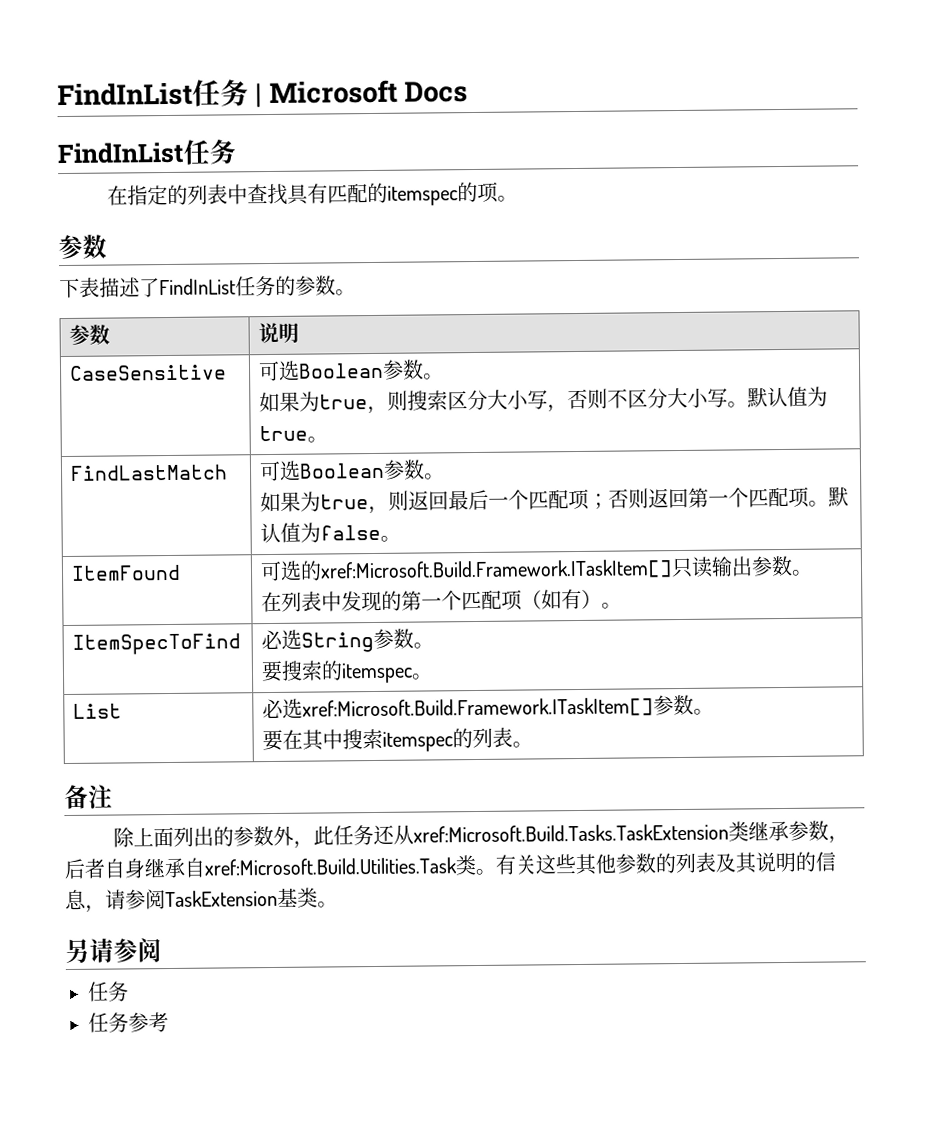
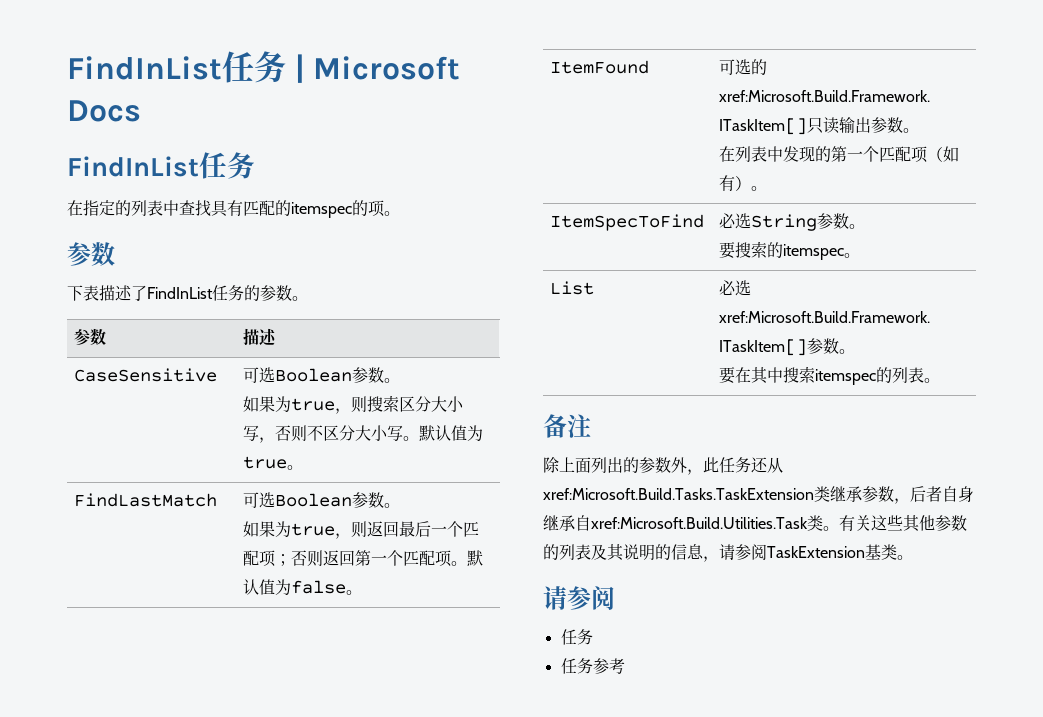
[258,322,300,344] 说明 -> [243,328,277,346] 描述
[65,938,90,964] 另 -> (913, 557) none

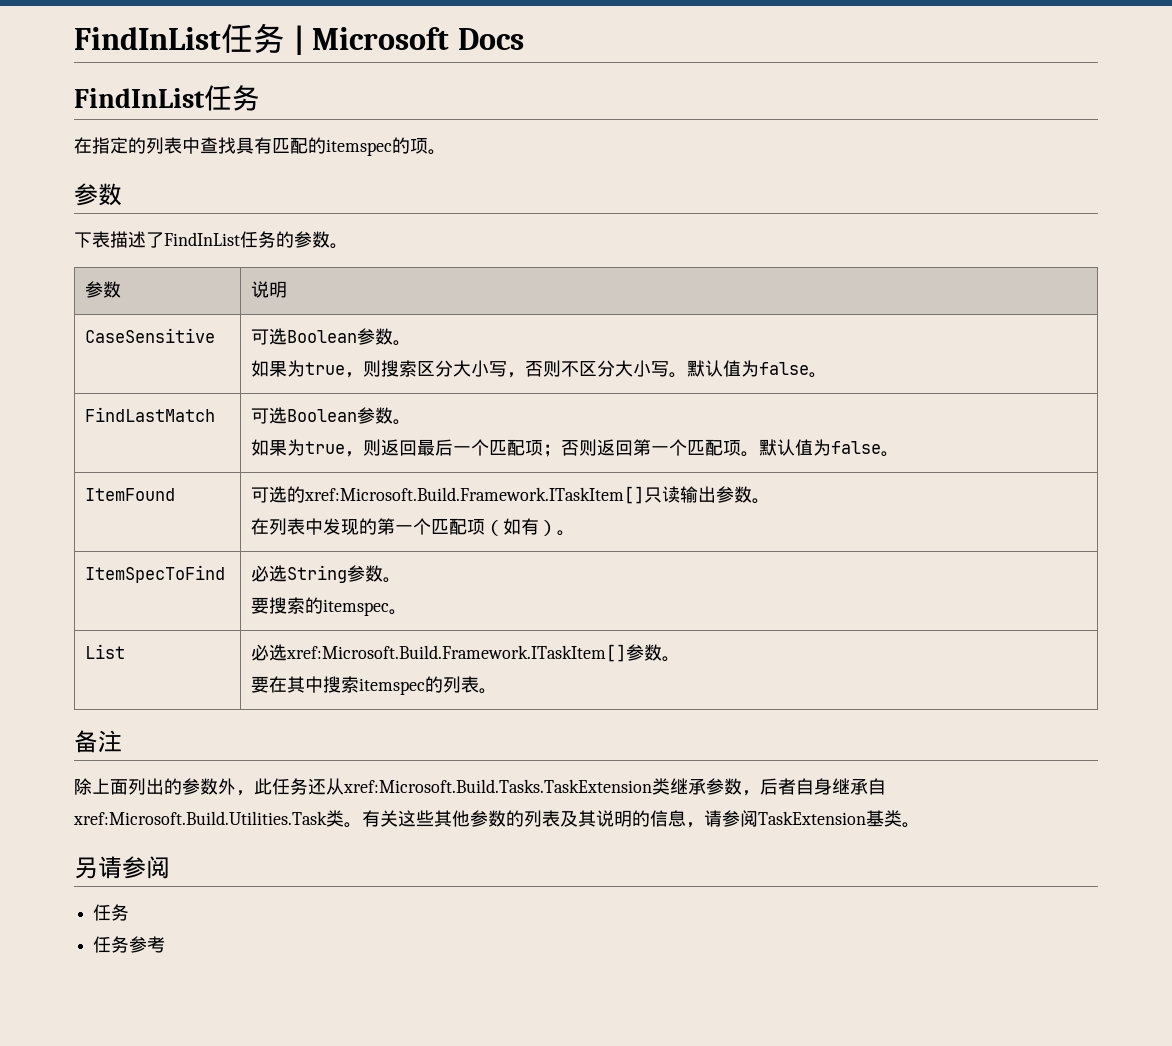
[243,328,277,346] 描述 -> [251,281,288,298] 说明
[243,456,288,469] true -> [759,362,810,375] false
(913, 557) none -> [74,857,98,879] 另

